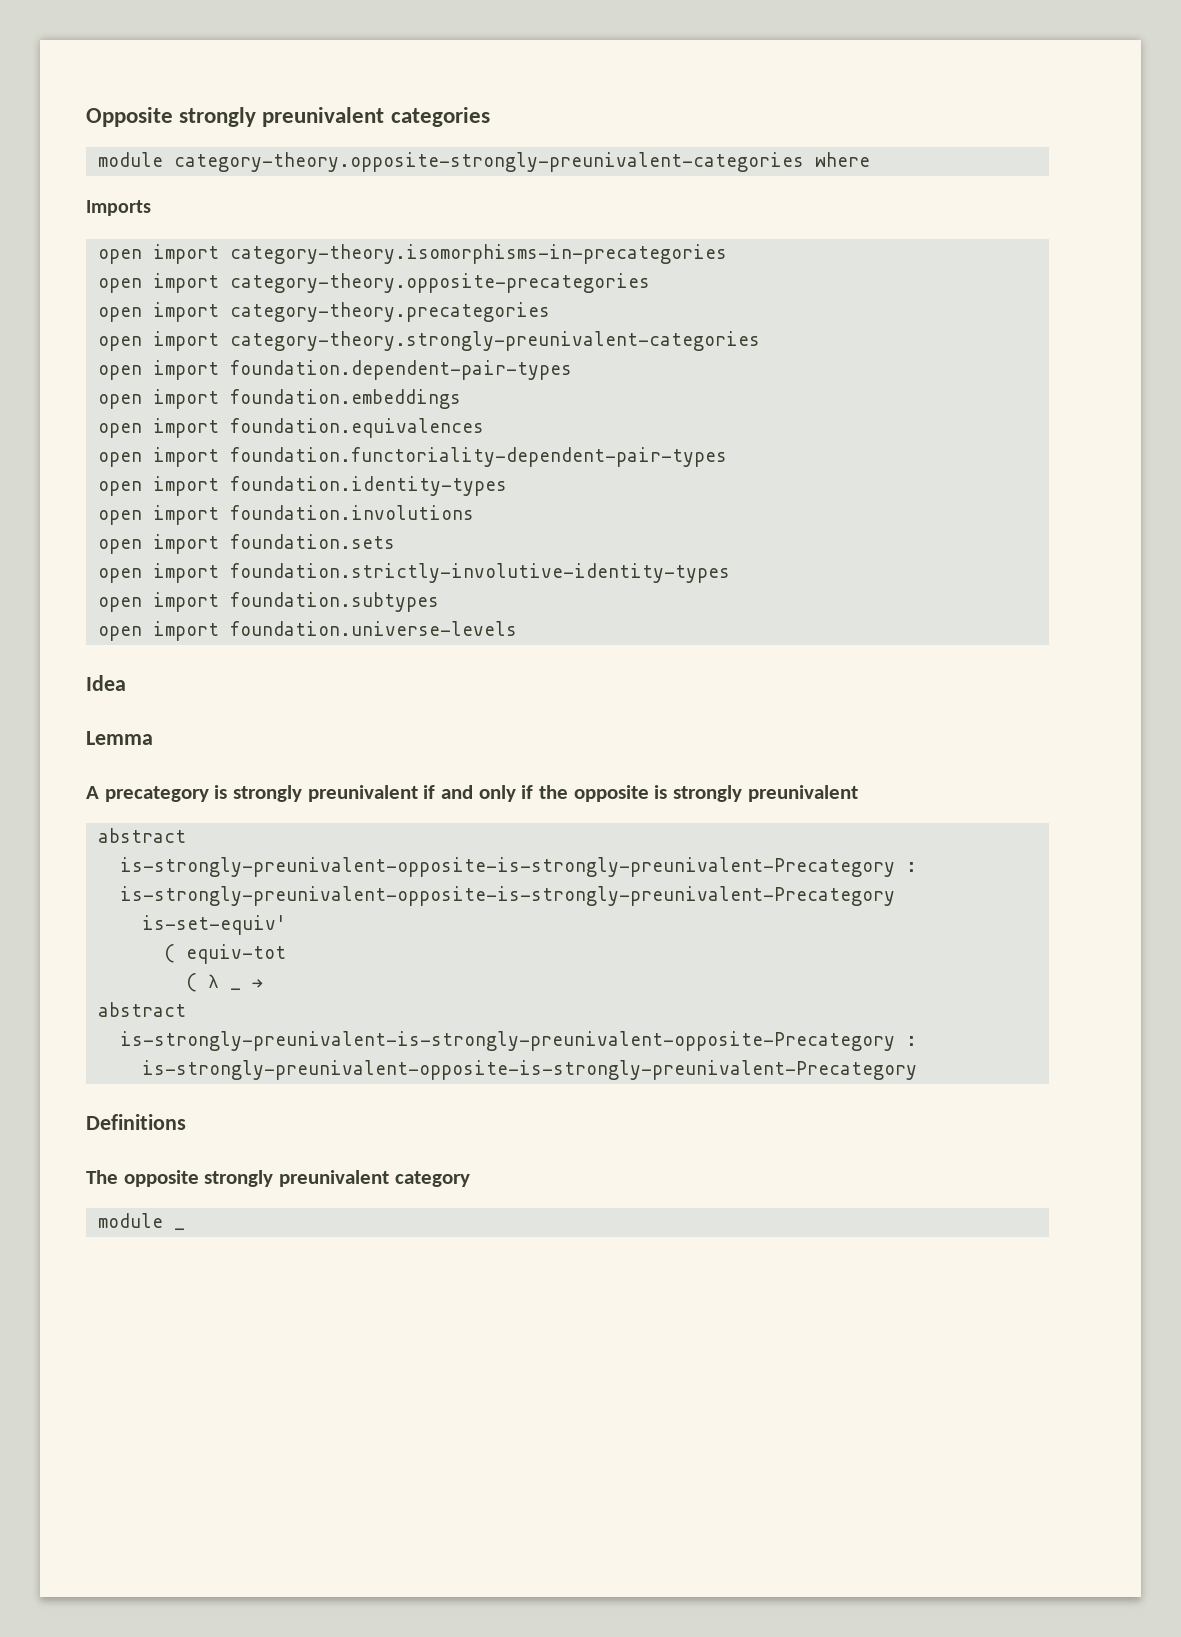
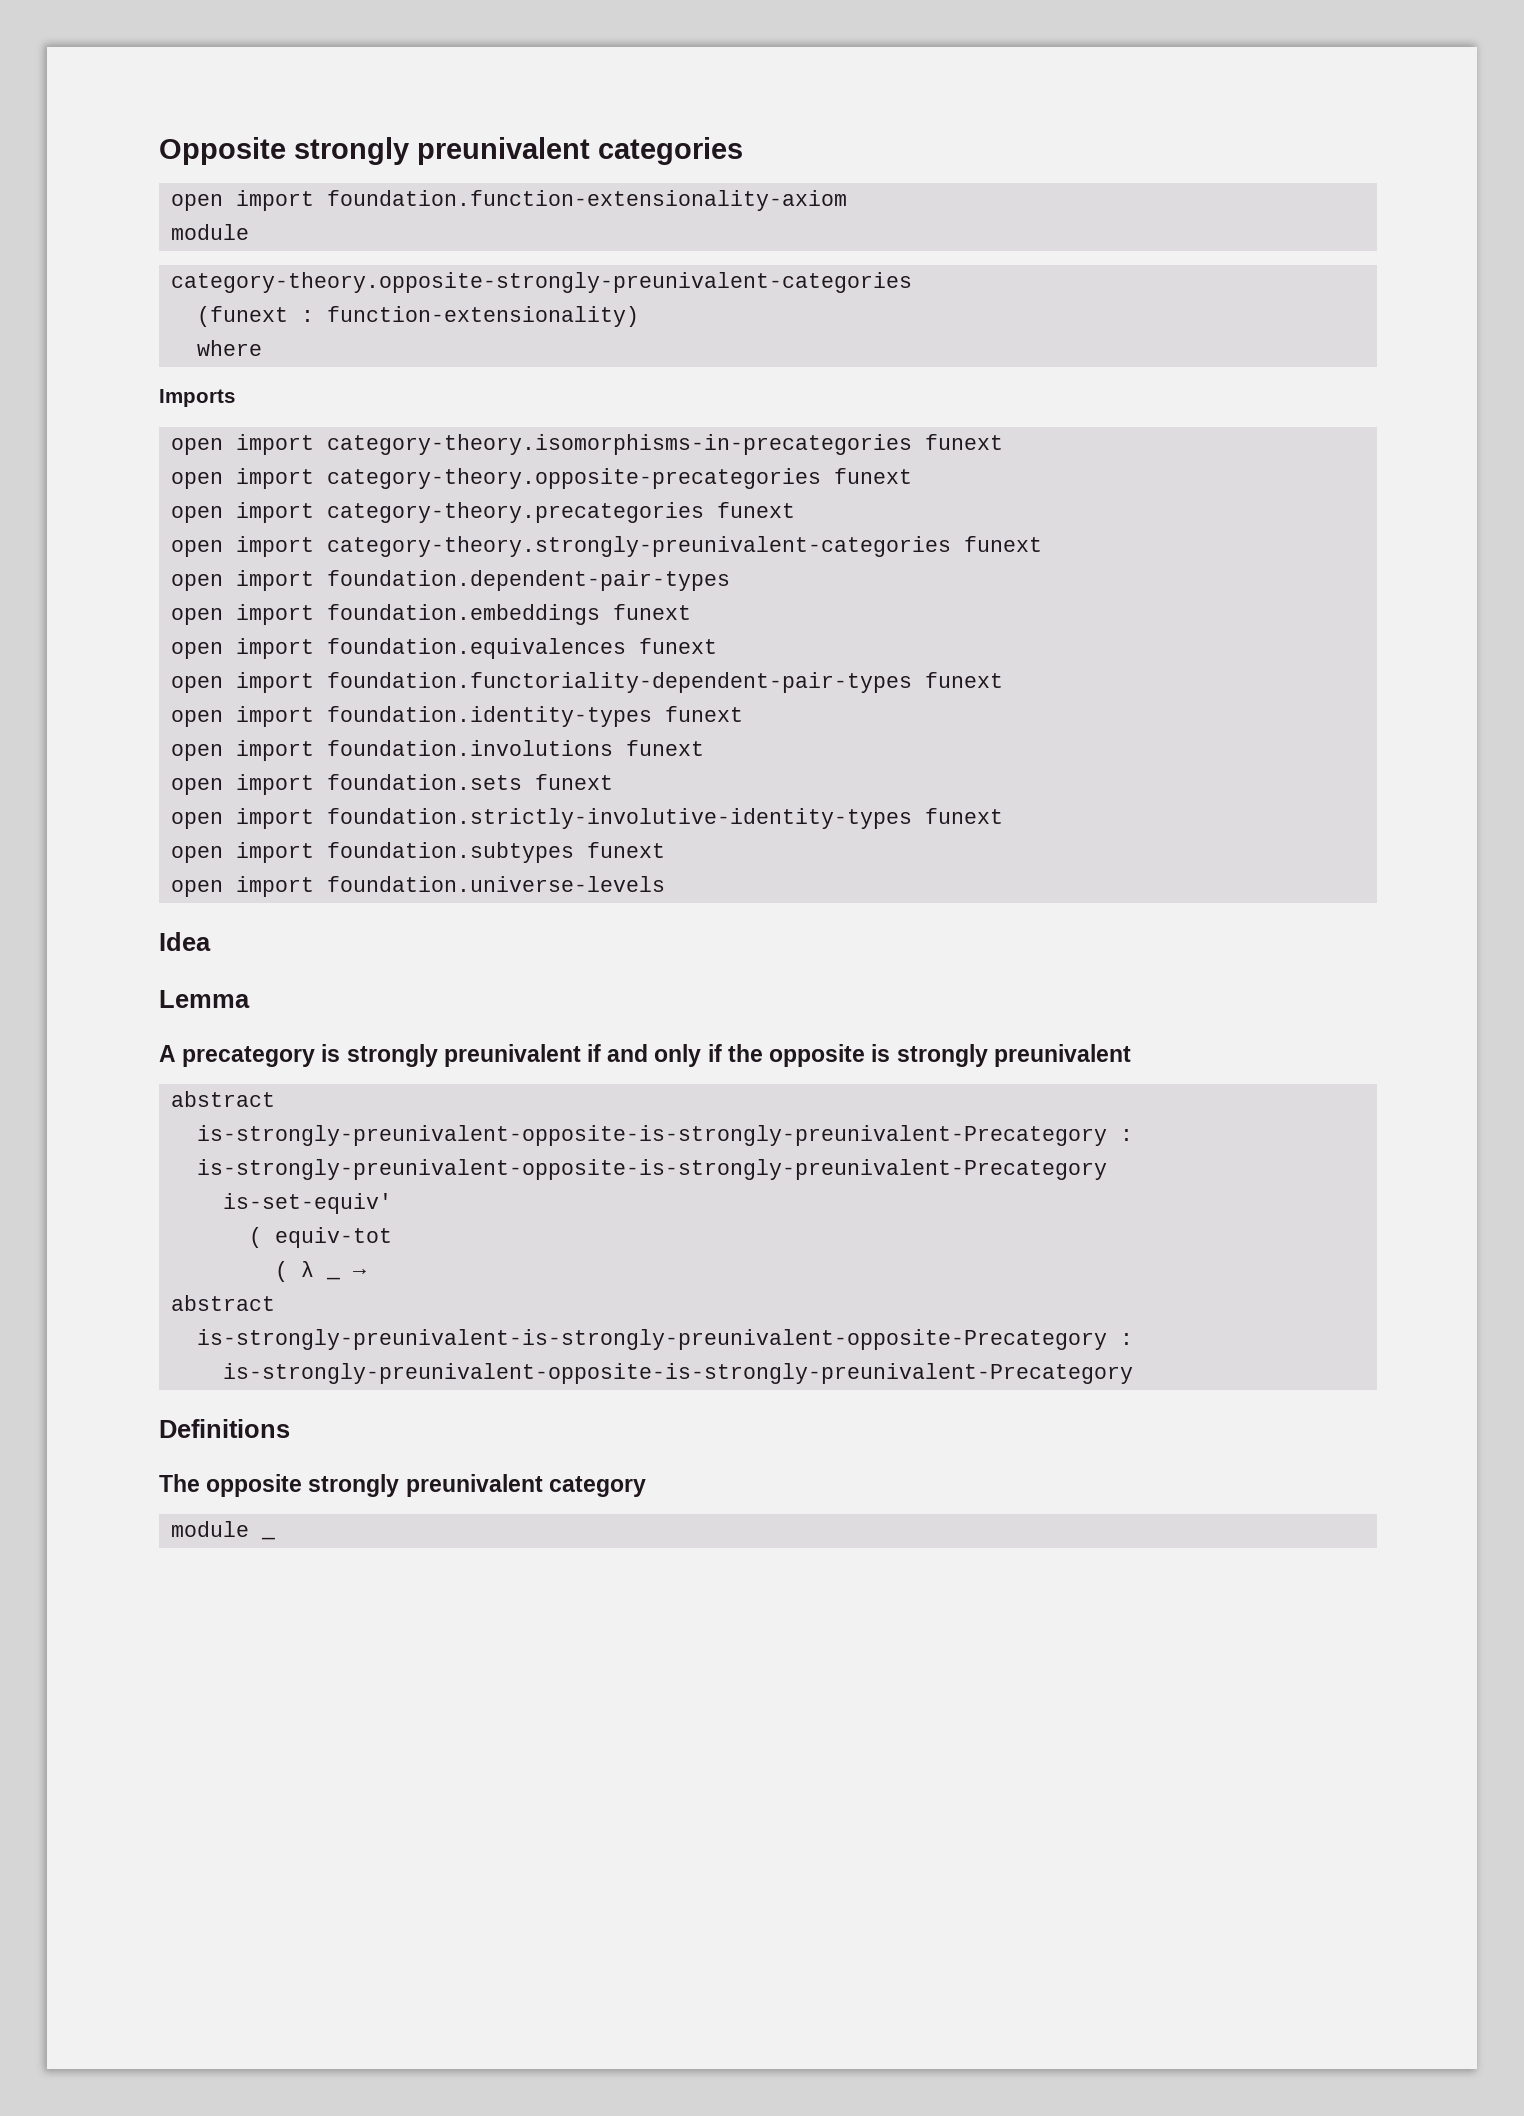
[98,152,163,167] // module -> [171,190,848,211] [171,224,250,240] // open import foundation.function-extensionality-axiom // module //
(804, 162) none -> [197,306,640,327] // (funext : function-extensionality) //
(727, 254) none -> [925,434,1004,450] funext
(650, 283) none -> [834,468,913,484] funext
(550, 312) none -> [717,502,796,518] funext
(760, 341) none -> [964,536,1043,552] funext
(461, 399) none -> [613,604,692,620] funext
(484, 428) none -> [639,638,718,654] funext
(727, 457) none -> [925,672,1004,688] funext
(507, 486) none -> [665,706,744,722] funext
(474, 512) none -> [626,740,705,756] funext
(395, 541) none -> [535,774,614,790] funext
(730, 573) none -> [925,808,1004,824] funext
(439, 602) none -> [587,842,666,858] funext

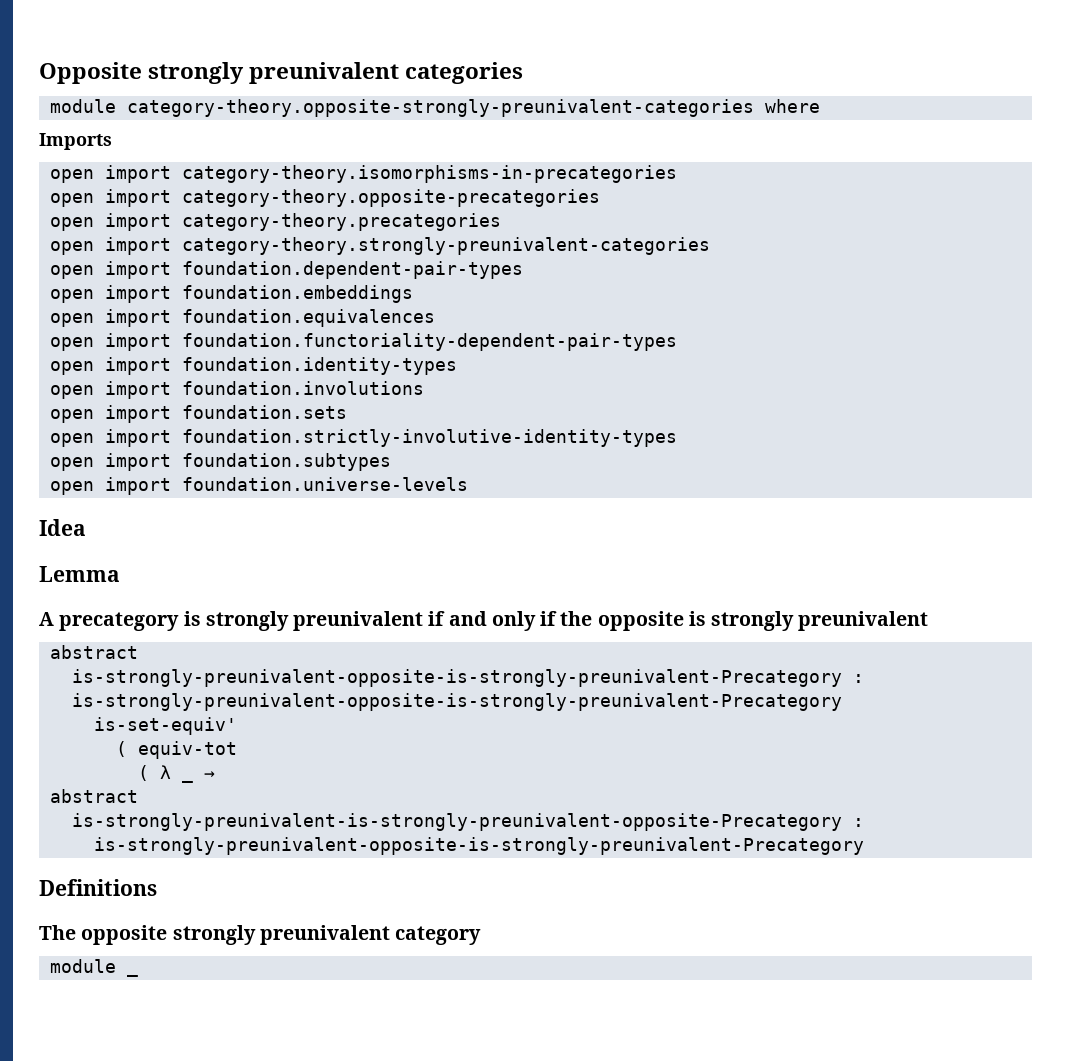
[171,190,848,211] [171,224,250,240] // open import foundation.function-extensionality-axiom // module // -> [49,99,116,113] // module
[197,306,640,327] // (funext : function-extensionality) // -> (754, 108) none
[925,434,1004,450] funext -> (677, 174) none
[834,468,913,484] funext -> (600, 198) none
[717,502,796,518] funext -> (501, 222) none
[964,536,1043,552] funext -> (710, 246) none
[613,604,692,620] funext -> (413, 294) none
[639,638,718,654] funext -> (435, 318) none
[925,672,1004,688] funext -> (677, 342) none
[665,706,744,722] funext -> (457, 366) none
[626,740,705,756] funext -> (424, 388) none
[535,774,614,790] funext -> (347, 412) none
[925,808,1004,824] funext -> (677, 438) none
[587,842,666,858] funext -> (391, 462) none

